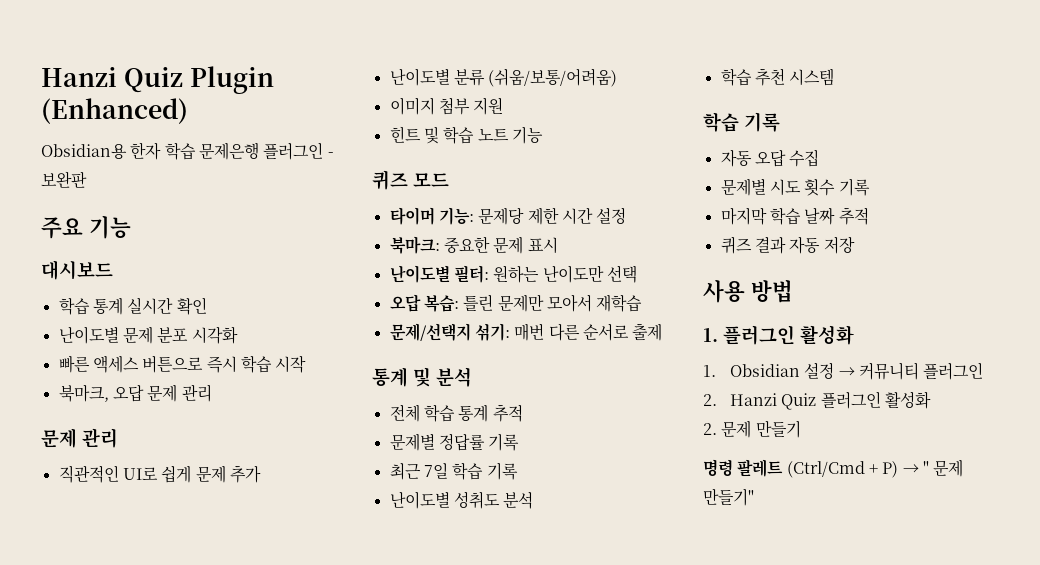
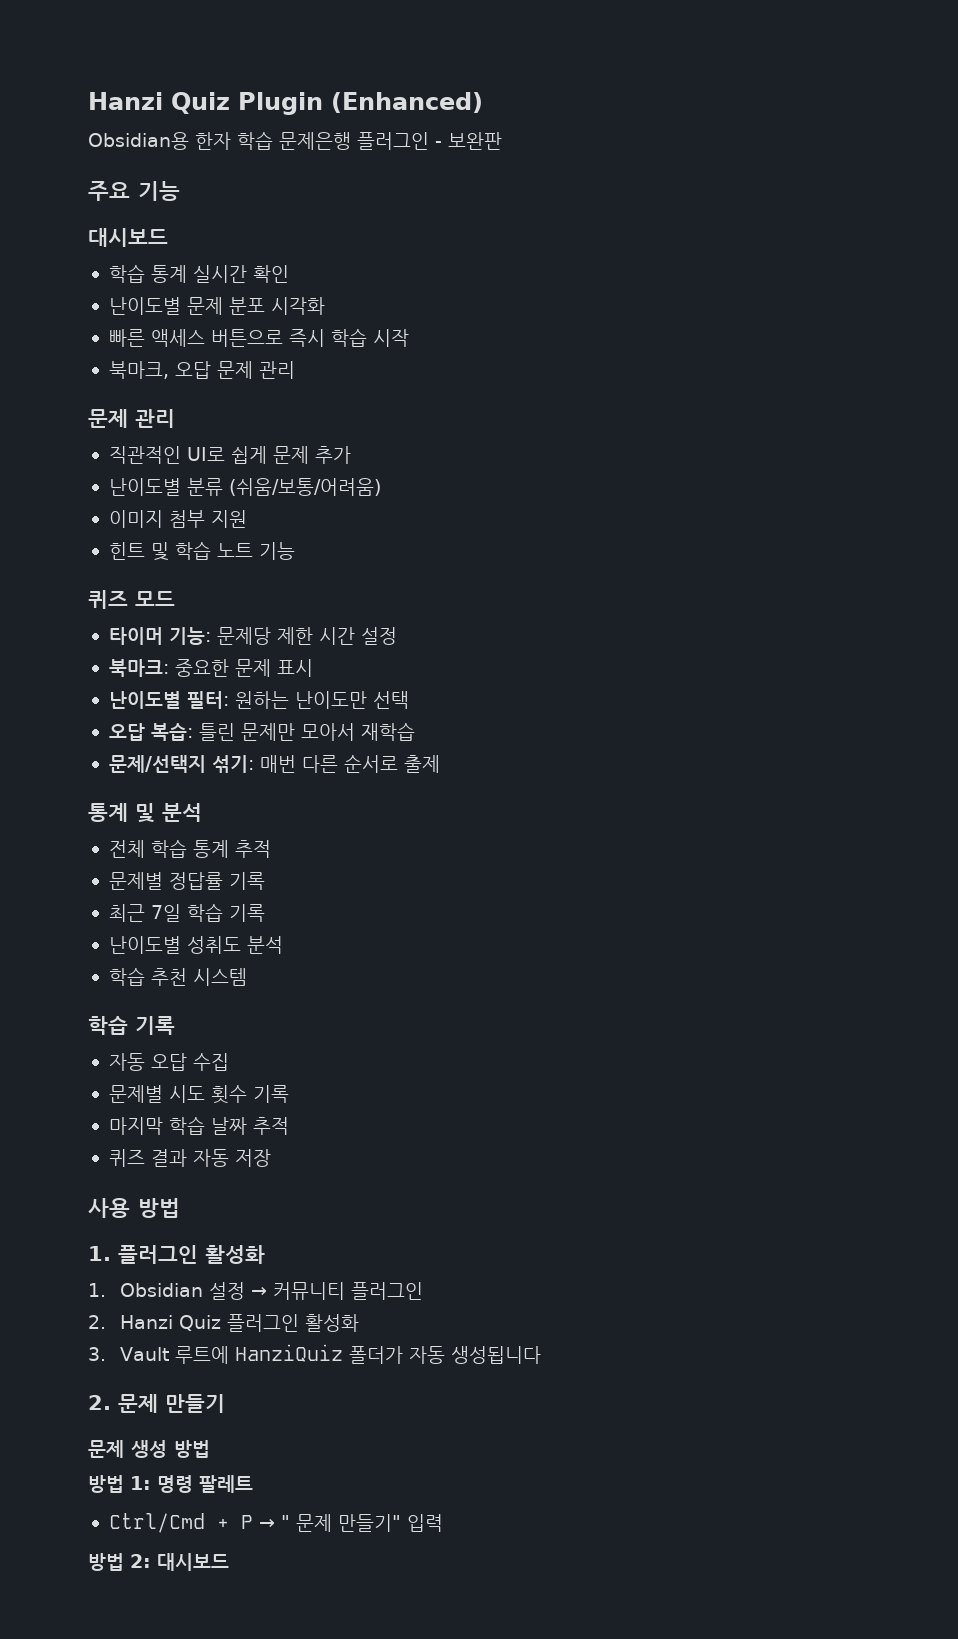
[703,420,801,438] 2. 문제 만들기 // -> [88,1344,541,1364] [88,1394,225,1413] [88,1440,210,1458] [88,1475,151,1493] 3. Vault 루트에 HanziQuiz 폴더가 자동 생성됩니다 // 2. 문제 만들기 // 문제 생성 방법 // 방법 1:
[786,461,899,478] (Ctrl/Cmd + P) -> [108,1513,253,1533] // Ctrl/Cmd + P
(754, 497) none -> [406,1514,443,1532] [88,1553,229,1571] 입력 // 방법 2: 대시보드

